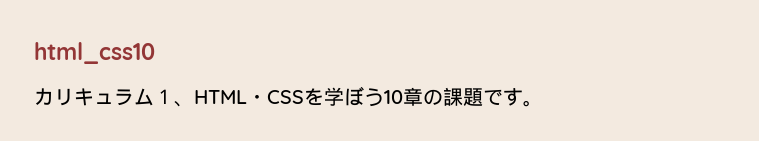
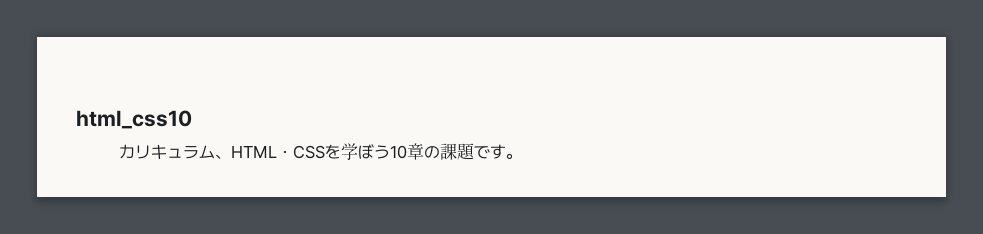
[154,89,174,104] １ -> (215, 152) none

